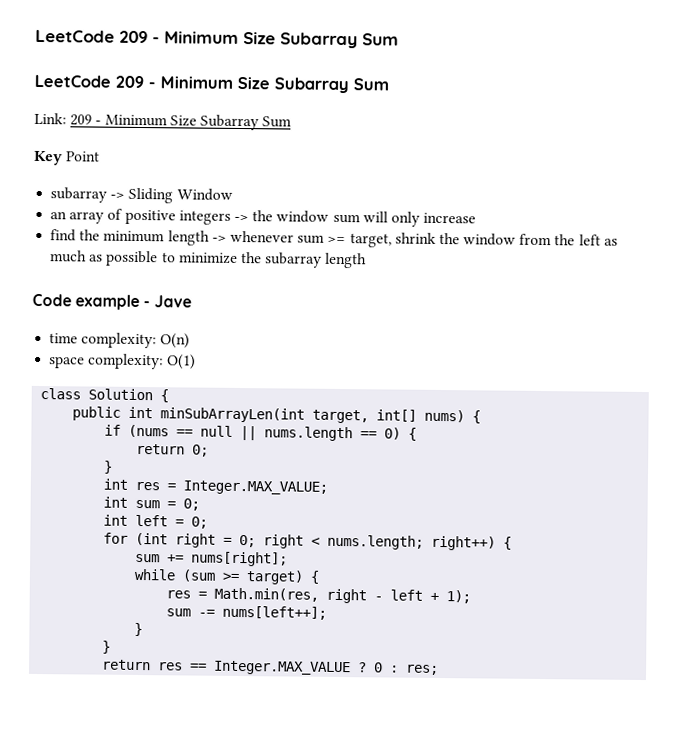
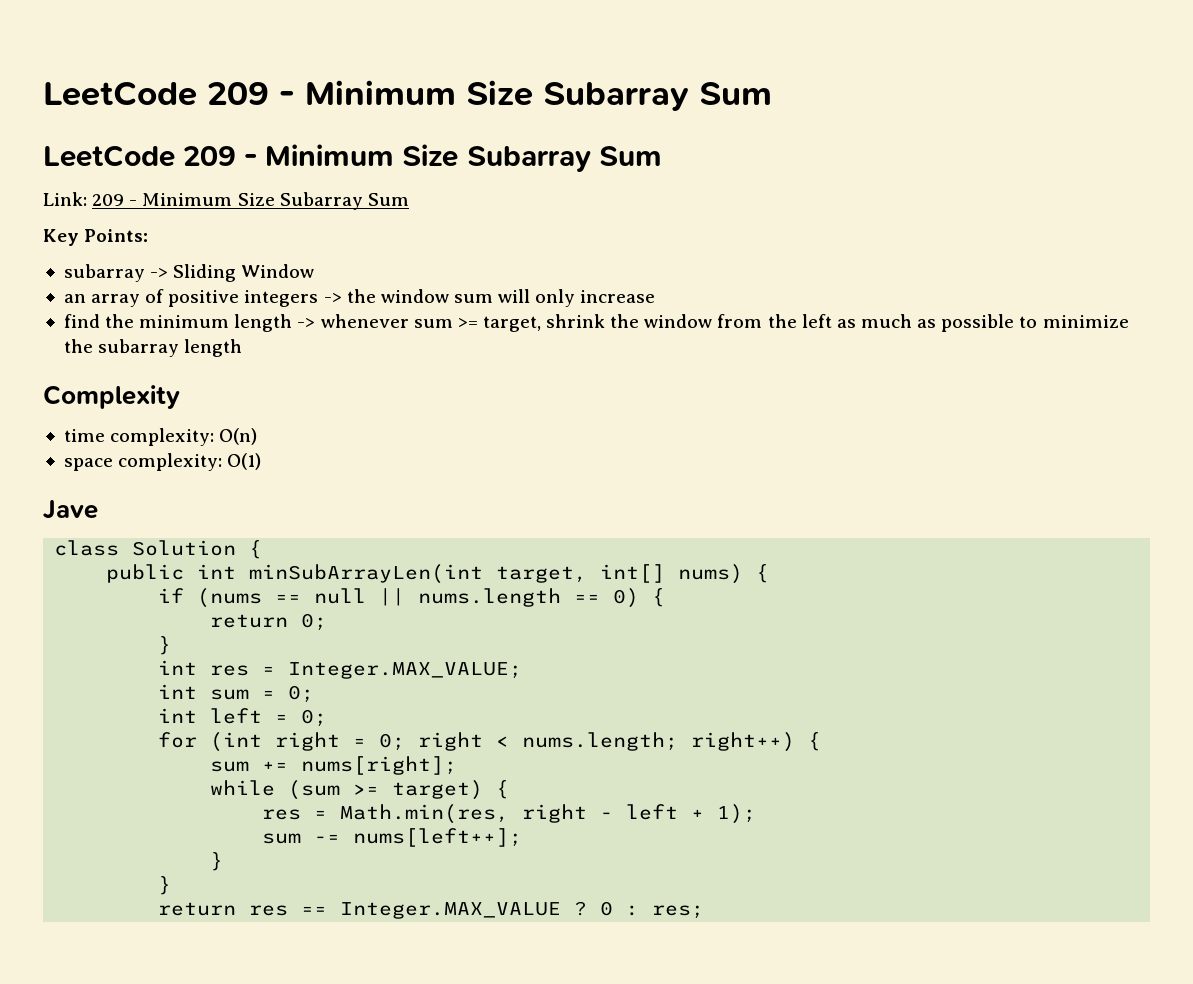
[66,151,101,162] Point -> [84,229,149,242] Points:
[32,293,192,311] Code example - Jave -> [43,385,180,409] Complexity
(197, 362) none -> [43,500,98,520] // Jave

